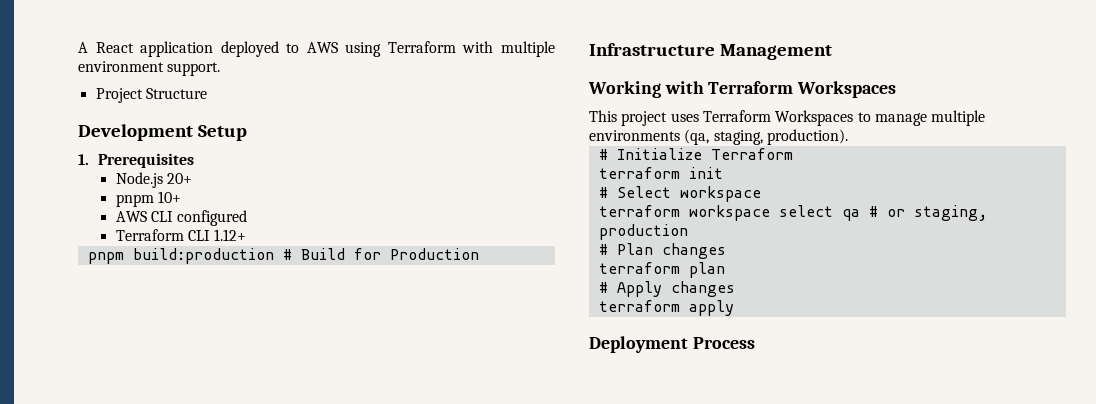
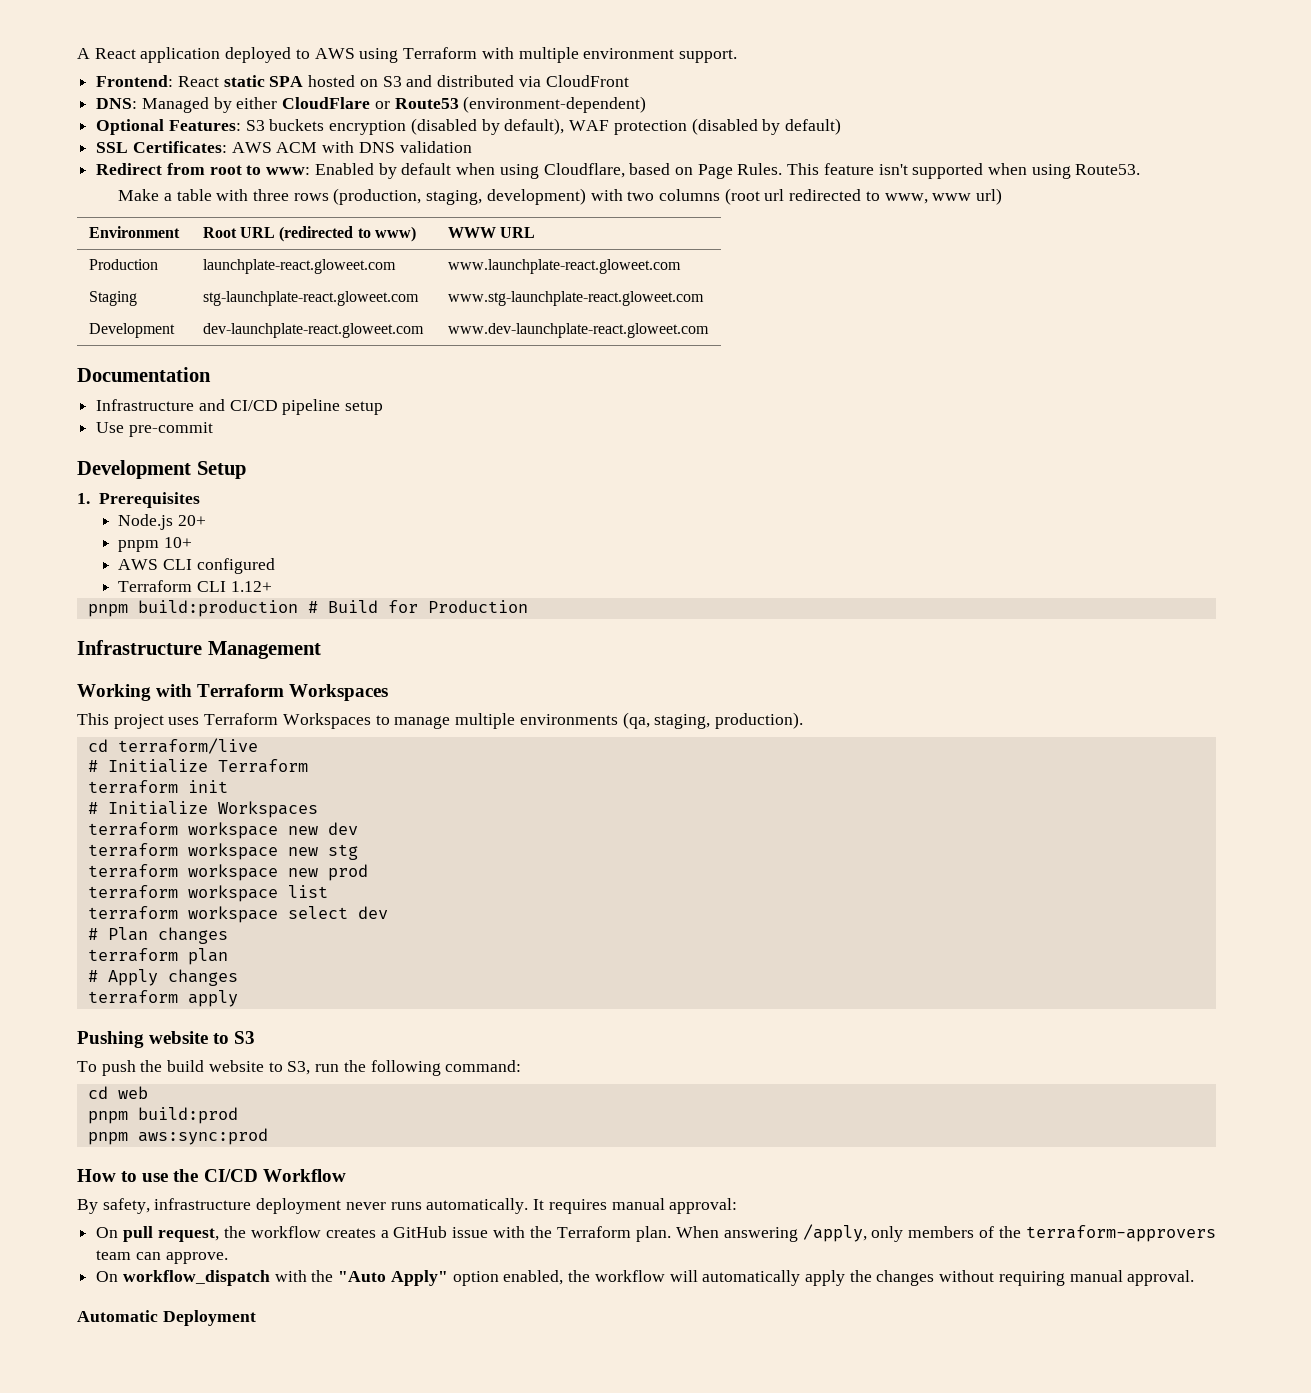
[95,88,207,103] Project Structure -> [96,75,629,87] [96,96,647,113] [96,118,841,135] [96,141,472,153] [96,163,1141,179] [118,188,1003,205] [88,226,180,238] [202,226,417,242] [447,227,536,238] [88,259,158,270] [202,259,396,274] [447,259,681,274] [88,291,137,306] [202,291,419,306] [447,291,704,306] [88,323,175,338] [202,323,424,338] [447,323,709,338] [77,367,211,382] [96,399,384,415] [96,422,213,437] Frontend: React static SPA hosted on S3 and distributed via CloudFront // DNS: Managed by either CloudFlare or Route53 (environment-dependent) // Optional Features: S3 buckets encryption (disabled by default), WAF protection (disabled by default) // SSL Certificates: AWS ACM with DNS validation // Redirect from root to www: Enabled by default when using Cloudflare, based on Page Rules. This feature isn't supported when using Route53. // Make a table with three rows (production, staging, development) with two columns (root url redirected to www, www url) // Environment | Root URL (redirected to www) | WWW URL // Production | launchplate-react.gloweet.com | www.launchplate-react.gloweet.com // Staging | stg-launchplate-react.gloweet.com | www.stg-launchplate-react.gloweet.com // Development | dev-launchplate-react.gloweet.com | www.dev-launchplate-react.gloweet.com // Documentation // Infrastructure and CI/CD pipeline setup // Use pre-commit
(848, 137) none -> [87,738,258,754] // cd terraform/live
[616,186,761,202] [598,205,987,221] [598,224,688,240] Select workspace // terraform workspace select qa # or staging, production -> [107,801,318,818] [87,822,358,839] [87,843,358,860] [87,864,368,881] [87,885,328,902] [87,906,388,923] Initialize Workspaces // terraform workspace new dev // terraform workspace new stg // terraform workspace new prod // terraform workspace list // terraform workspace select dev
[589,336,755,353] Deployment Process -> [77,1031,256,1048] [77,1060,522,1076] [87,1086,148,1099] [87,1107,238,1124] [87,1128,268,1145] [77,1169,346,1182] [77,1198,738,1214] [96,1224,1217,1242] [96,1250,228,1264] [96,1270,1195,1286] [77,1310,256,1326] Pushing website to S3 // To push the build website to S3, run the following command: // cd web // pnpm build:prod // pnpm aws:sync:prod // How to use the CI/CD Workflow // By safety, infrastructure deployment never runs automatically. It requires manual approval: // On pull request, the workflow creates a GitHub issue with the Terraform plan. When answering /apply, only members of the terraform-approvers team can approve. // On workflow_dispatch with the "Auto Apply" option enabled, the workflow will automatically apply the changes without requiring manual approval. // Automatic Deployment

